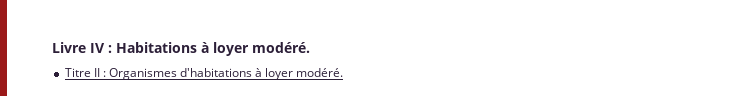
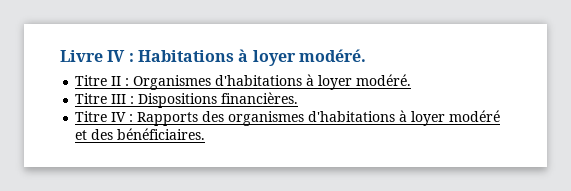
(344, 72) none -> [75,92,299,108] [75,110,501,126] [75,128,206,140] // Titre III : Dispositions financières. // Titre IV : Rapports des organismes d'habitations à loyer modéré et des bénéficiaires.

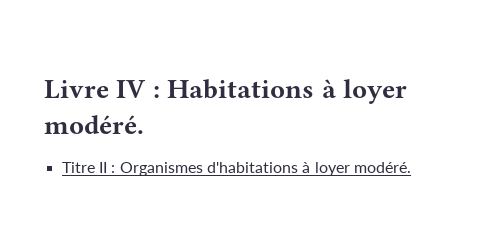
[75,92,299,108] [75,110,501,126] [75,128,206,140] // Titre III : Dispositions financières. // Titre IV : Rapports des organismes d'habitations à loyer modéré et des bénéficiaires. -> (411, 167) none

